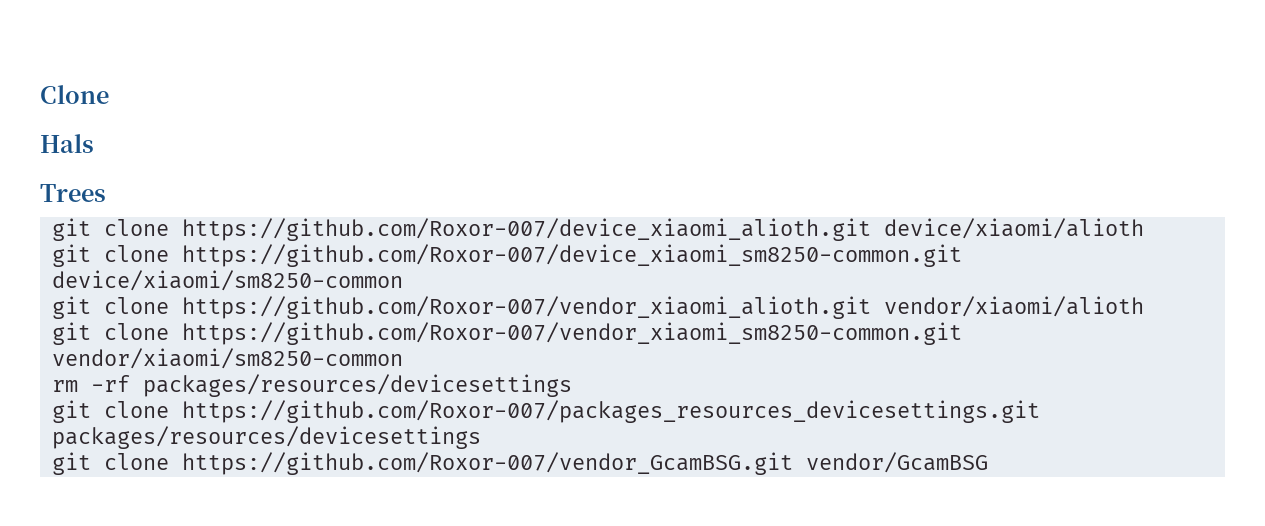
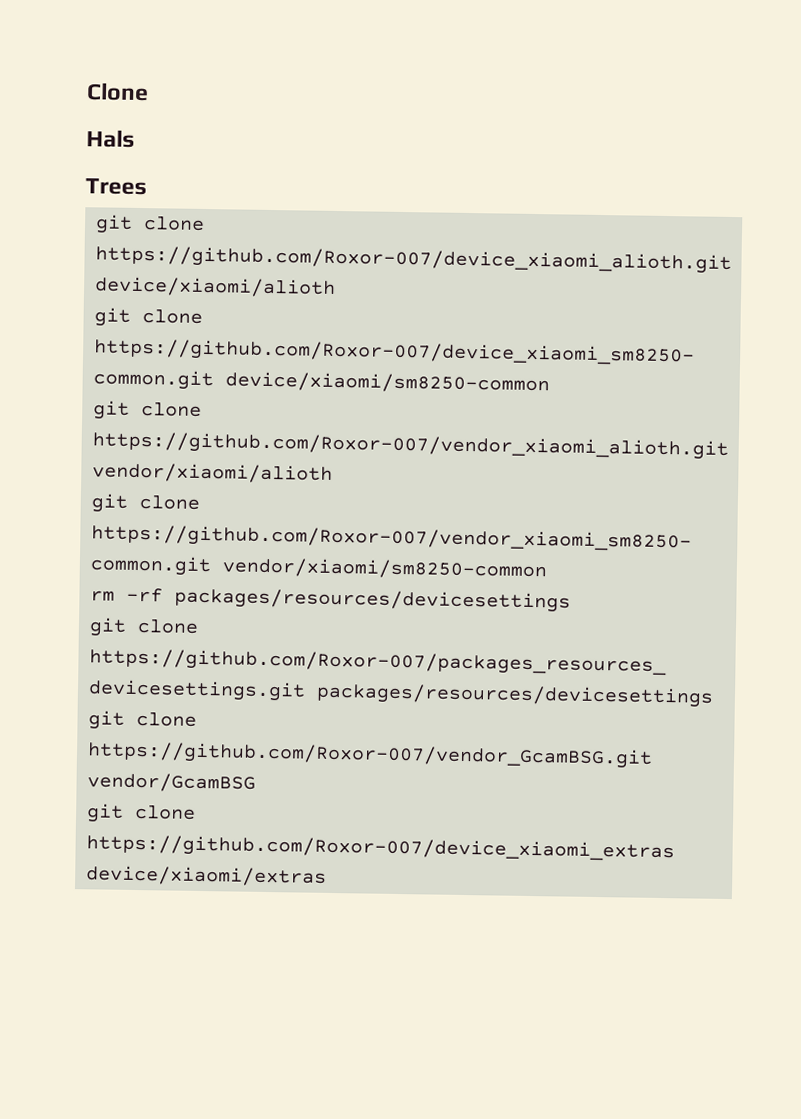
(989, 462) none -> [85,803,196,823] [85,834,675,863] [85,865,327,887] // git clone https://github.com/Roxor-007/device_xiaomi_extras device/xiaomi/extras

